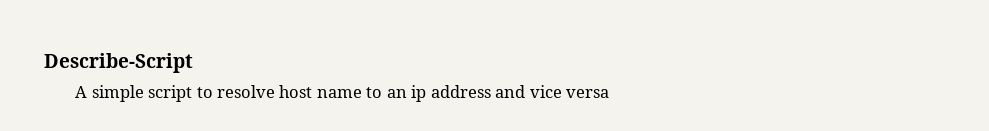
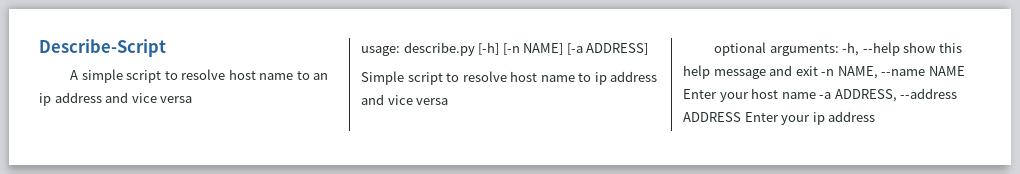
(610, 93) none -> [361,42,649,56] [361,71,658,85] [361,94,449,105] [714,42,962,56] [683,65,965,79] [683,88,958,102] [683,111,876,125] // usage: describe.py [-h] [-n NAME] [-a ADDRESS] // Simple script to resolve host name to ip address and vice versa // optional arguments: -h, --help show this help message and exit -n NAME, --name NAME Enter your host name -a ADDRESS, --address ADDRESS Enter your ip address

